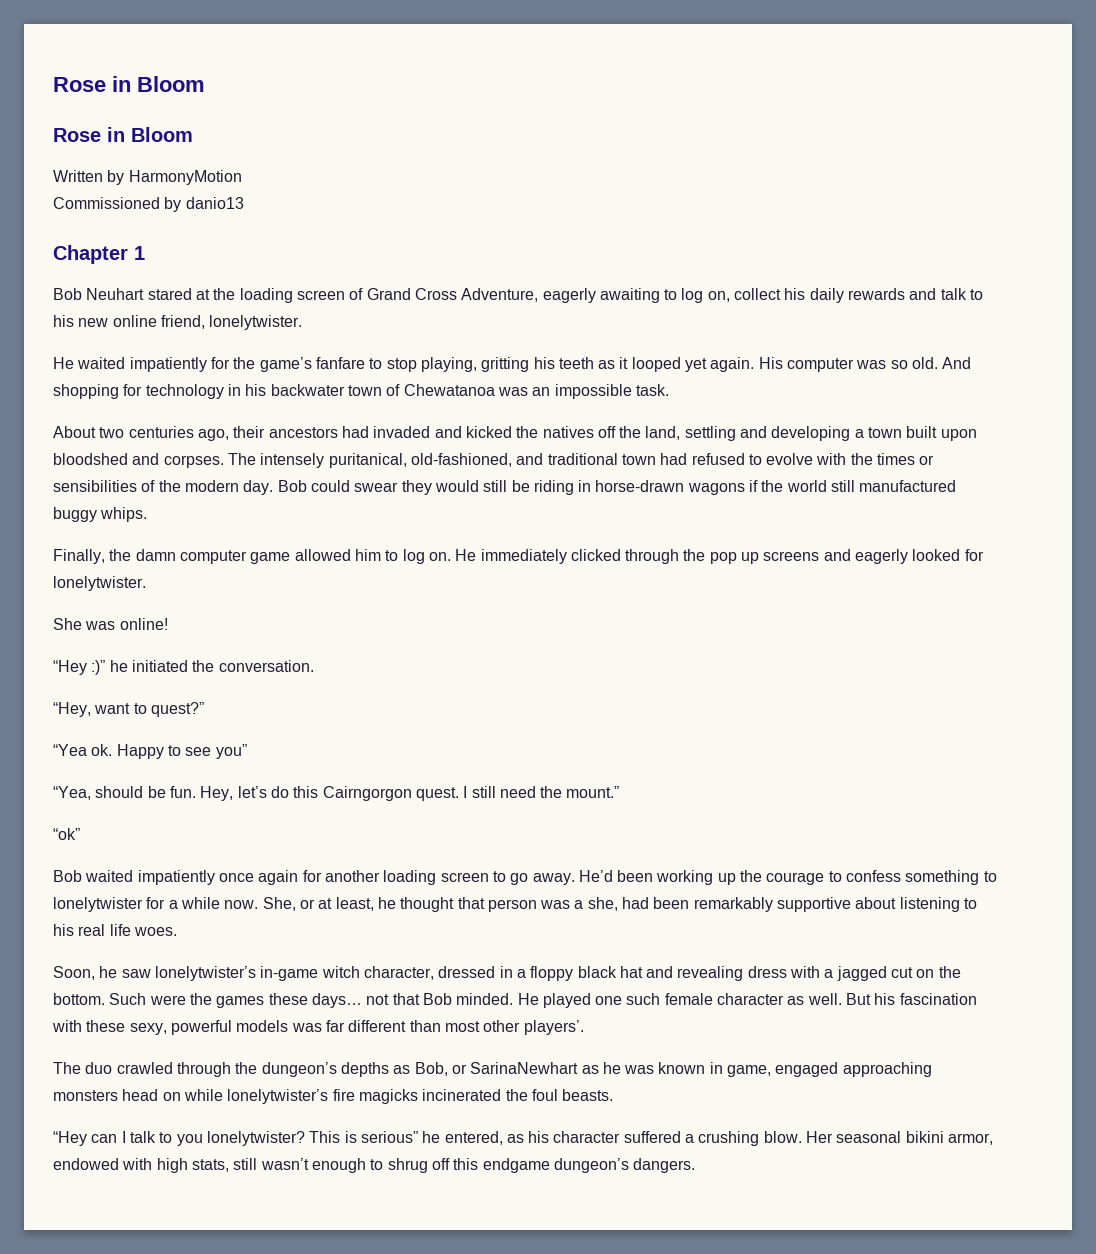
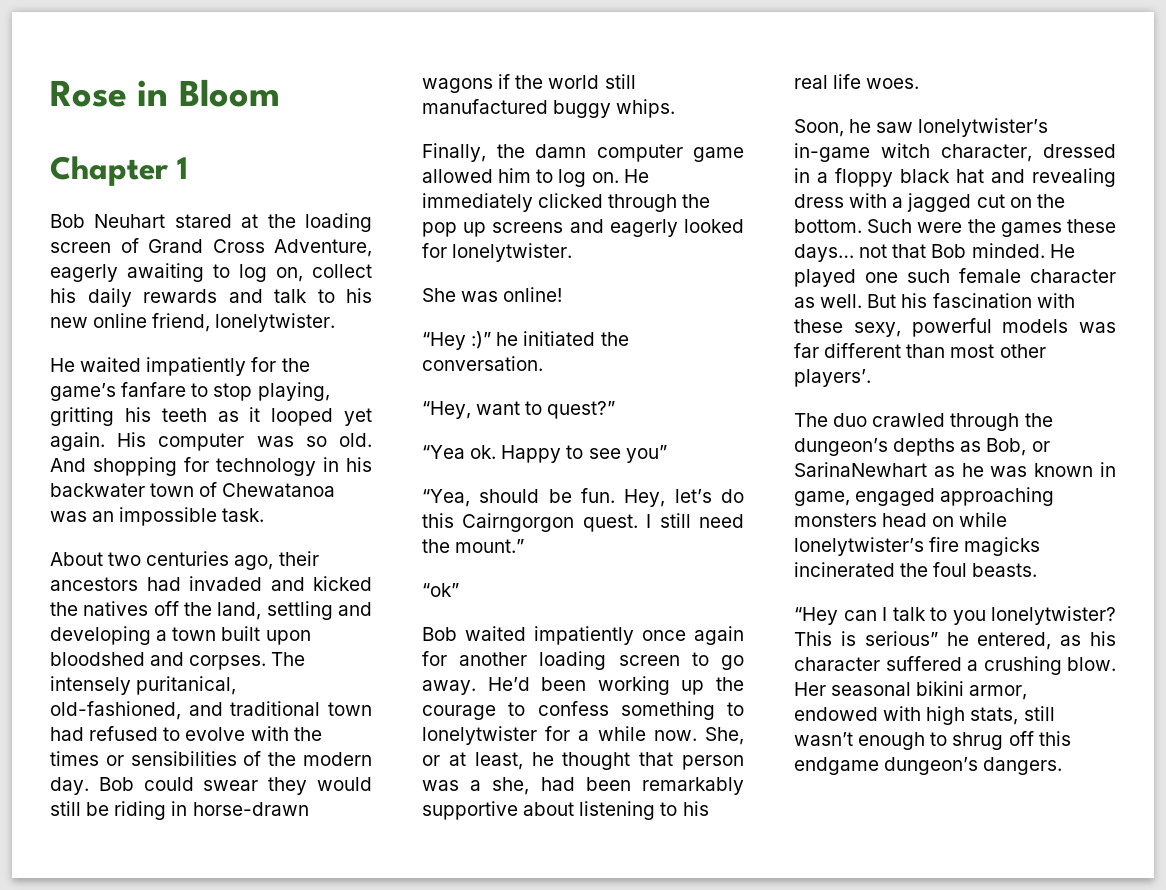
[53,76,205,92] [53,127,193,142] [53,170,242,185] [53,197,244,212] Rose in Bloom // Rose in Bloom // Written by HarmonyMotion // Commissioned by danio13 -> [50,79,280,107] Rose in Bloom

